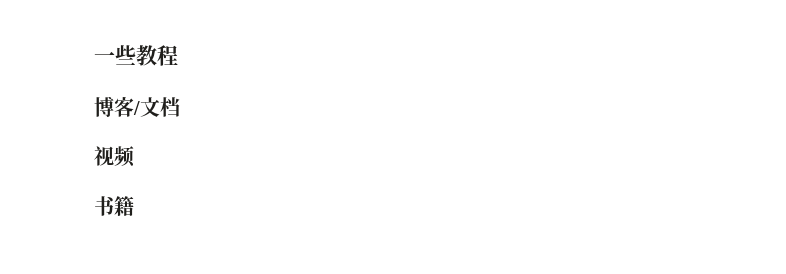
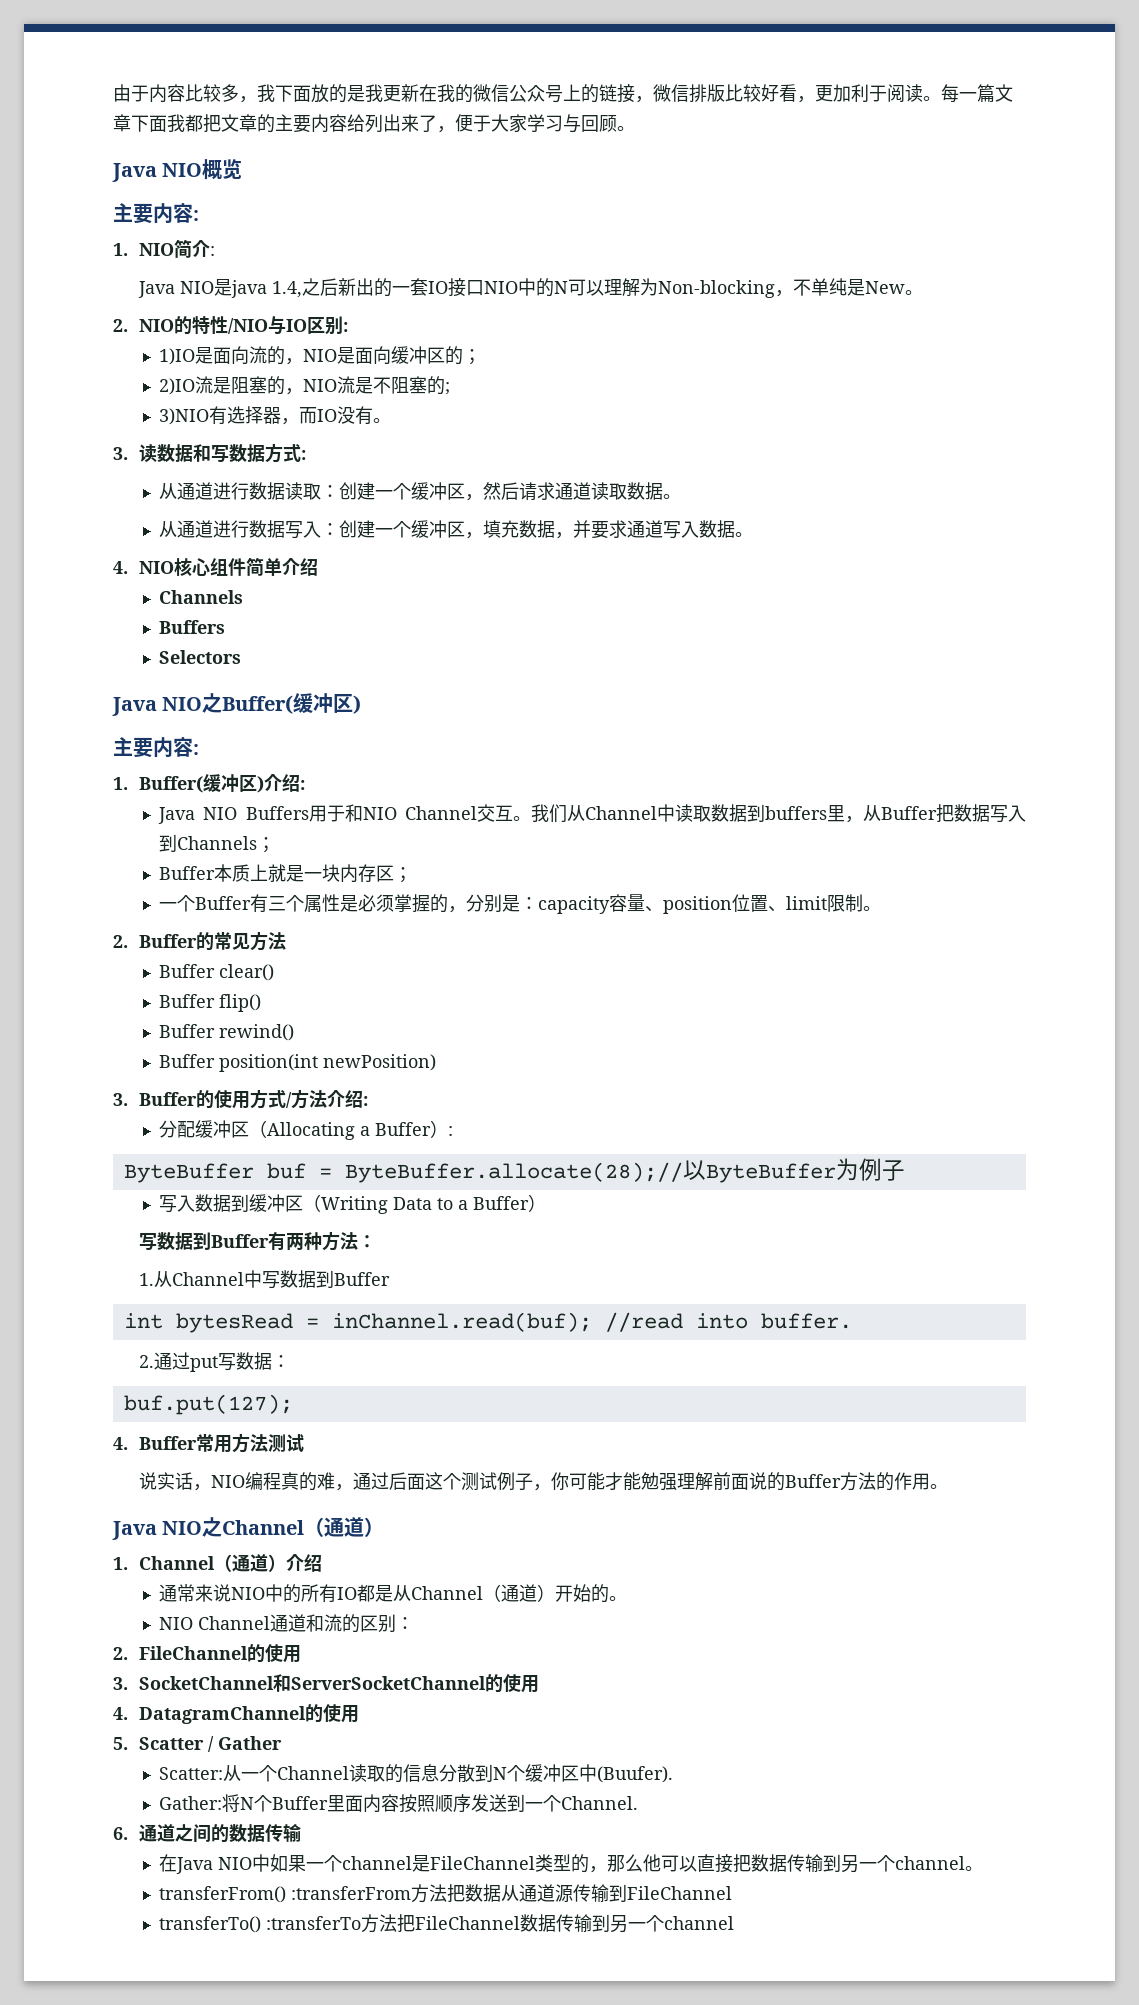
[94,45,178,66] [94,96,180,117] [94,146,135,167] [94,196,134,216] 一些教程 // 博客/文档 // 视频 // 书籍 -> [113,84,1013,103] [113,114,635,133] [112,159,243,182] [113,203,199,224] [113,239,216,258] [138,278,924,298] [113,316,349,335] [159,346,482,365] [159,376,451,395] [159,406,392,425] [113,443,307,463] [159,482,682,501] [159,520,754,539] [113,557,319,576] [159,590,244,604] [159,620,226,634] [159,650,242,664] [112,693,362,716] [113,737,199,758] [113,774,306,793] [158,804,1026,824] [159,834,276,853] [159,864,413,883] [159,894,882,914] [113,931,287,951] [159,964,275,981] [159,994,262,1012] [159,1024,295,1041] [159,1054,437,1072] [113,1089,369,1109] [159,1120,454,1140] [123,1158,905,1183] [159,1194,547,1214] [139,1231,377,1251] [139,1270,391,1289] [123,1312,852,1333] [139,1352,291,1372] [123,1394,293,1415] [113,1433,305,1453] [139,1472,949,1491] [112,1517,385,1540] [113,1554,323,1572] [159,1584,628,1603] [159,1614,415,1633] [113,1644,302,1663] [113,1674,540,1693] [113,1704,360,1724] [113,1736,283,1752] [159,1764,674,1783] [159,1794,639,1813] [113,1823,302,1843] [159,1854,984,1874] [159,1884,733,1903] [159,1914,735,1933] 由于内容比较多，我下面放的是我更新在我的微信公众号上的链接，微信排版比较好看，更加利于阅读。每一篇文章下面我都把文章的主要内容给列出来了，便于大家学习与回顾。 // Java NIO概览 // 主要内容: // 1. NIO简介: // Java NIO是java 1.4,之后新出的一套IO接口NIO中的N可以理解为Non-blocking，不单纯是New。 // 2. NIO的特性/NIO与IO区别: // 1)IO是面向流的，NIO是面向缓冲区的； // 2)IO流是阻塞的，NIO流是不阻塞的; // 3)NIO有选择器，而IO没有。 // 3.读数据和写数据方式: // 从通道进行数据读取：创建一个缓冲区，然后请求通道读取数据。 // 从通道进行数据写入：创建一个缓冲区，填充数据，并要求通道写入数据。 // 4. NIO核心组件简单介绍 // Channels // Buffers // Selectors // Java NIO之Buffer(缓冲区) // 主要内容: // 1. Buffer(缓冲区)介绍: // Java NIO Buffers用于和NIO Channel交互。我们从Channel中读取数据到buffers里，从Buffer把数据写入到Channels； // Buffer本质上就是一块内存区； // 一个Buffer有三个属性是必须掌握的，分别是：capacity容量、position位置、limit限制。 // 2. Buffer的常见方法 // Buffer clear() // Buffer flip() // Buffer rewind() // Buffer position(int newPosition) // 3. Buffer的使用方式/方法介绍: // 分配缓冲区（Allocating a Buffer）: // ByteBuffer buf = ByteBuffer.allocate(28);//以ByteBuffer为例子 // 写入数据到缓冲区（Writing Data to a Buffer） // 写数据到Buffer有两种方法： // 1.从Channel中写数据到Buffer // int bytesRead = inChannel.read(buf); //read into buffer. // 2.通过put写数据： // buf.put(127); // 4. Buffer常用方法测试 // 说实话，NIO编程真的难，通过后面这个测试例子，你可能才能勉强理解前面说的Buffer方法的作用。 // Java NIO之Channel（通道） // 1. Channel（通道）介绍 // 通常来说NIO中的所有IO都是从Channel（通道）开始的。 // NIO Channel通道和流的区别： // 2. FileChannel的使用 // 3. SocketChannel和ServerSocketChannel的使用 // 4. DatagramChannel的使用 // 5. Scatter / Gather // Scatter:从一个Channel读取的信息分散到N个缓冲区中(Buufer). // Gather:将N个Buffer里面内容按照顺序发送到一个Channel. // 6.通道之间的数据传输 // 在Java NIO中如果一个channel是FileChannel类型的，那么他可以直接把数据传输到另一个channel。 // transferFrom() :transferFrom方法把数据从通道源传输到FileChannel // transferTo() :transferTo方法把FileChannel数据传输到另一个channel

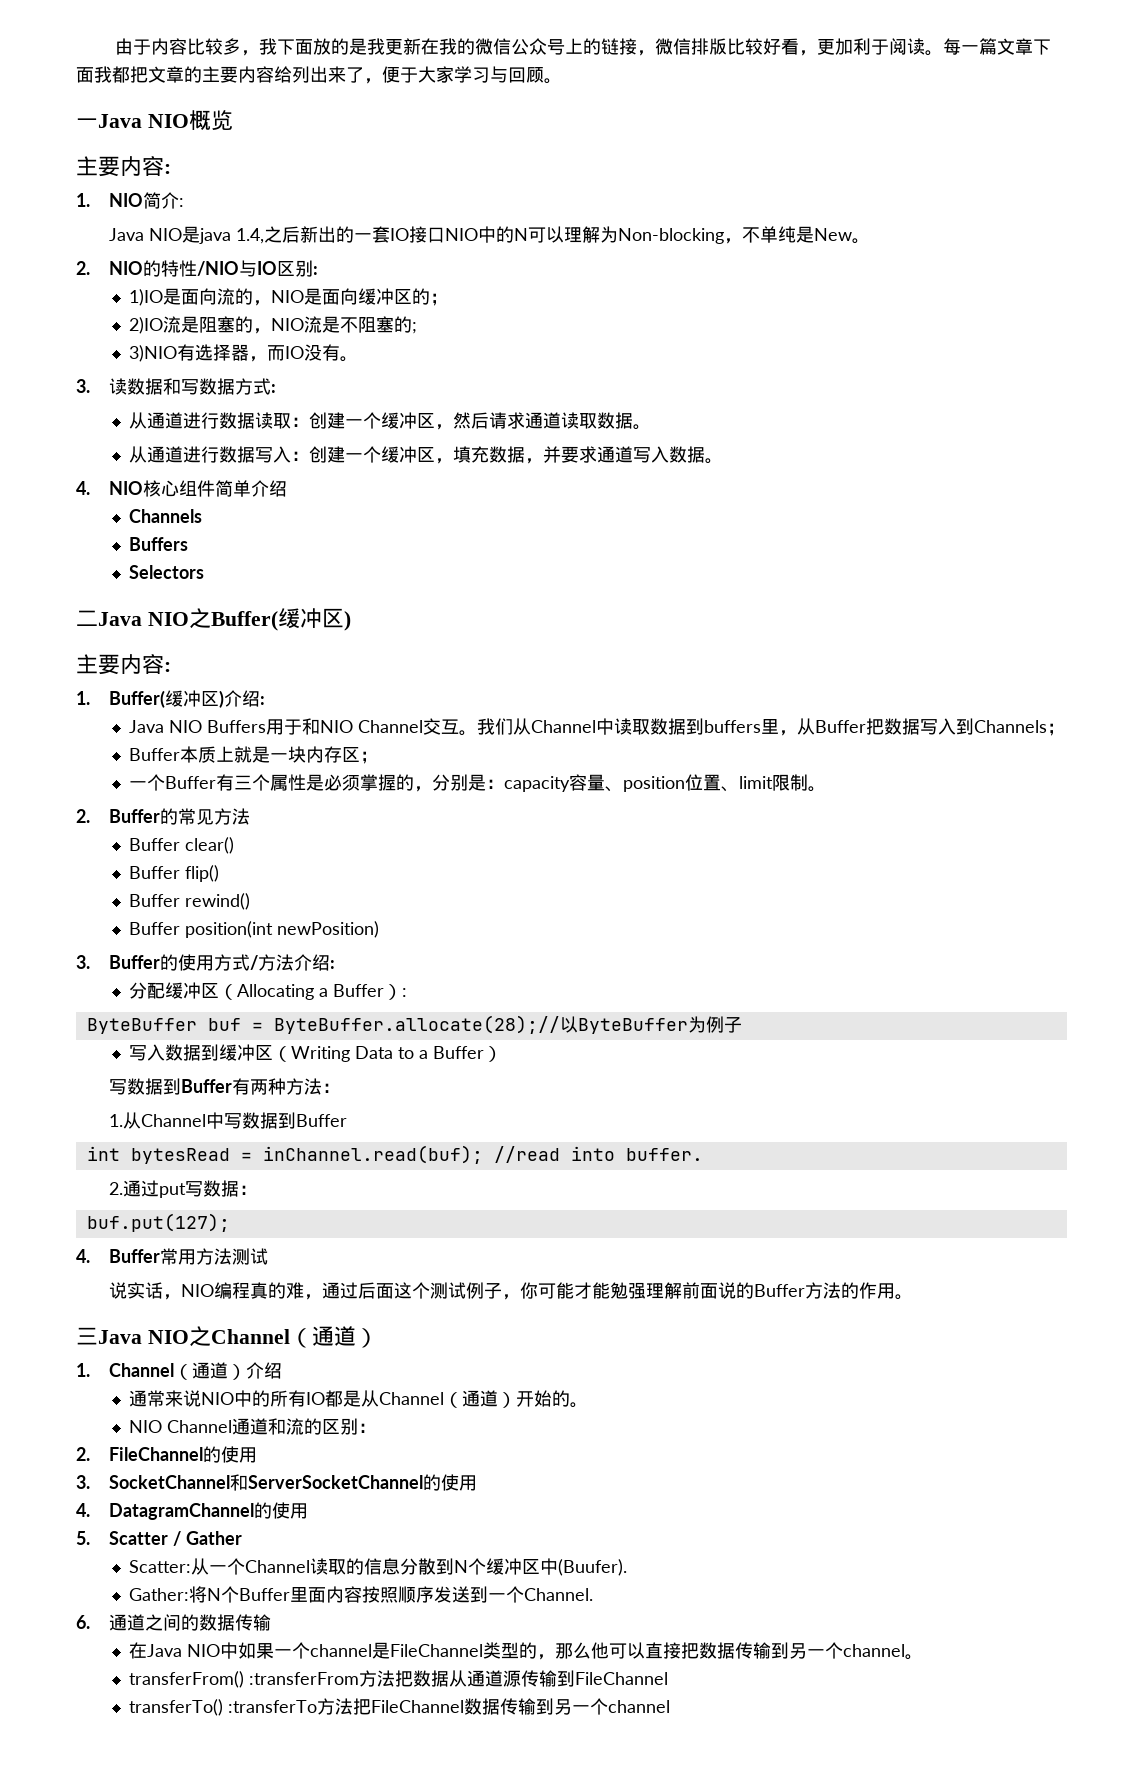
(635, 128) none -> [76,118,98,128] 一
(242, 657) none -> [76,610,98,626] 二
(949, 1486) none -> [76,1327,98,1345] 三

